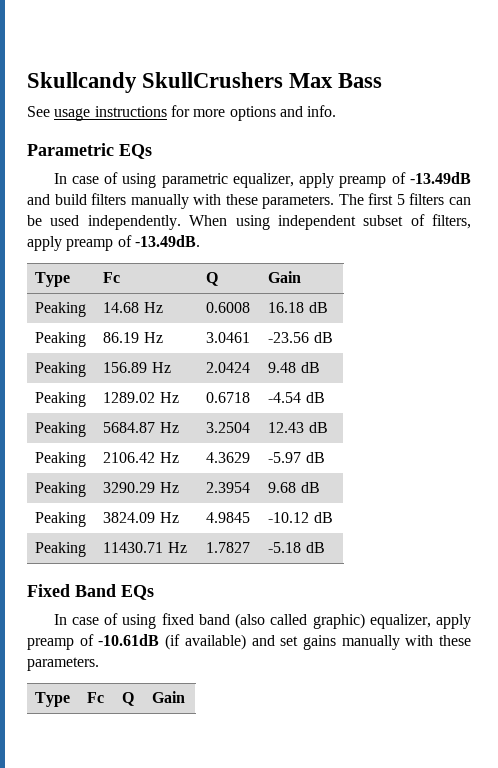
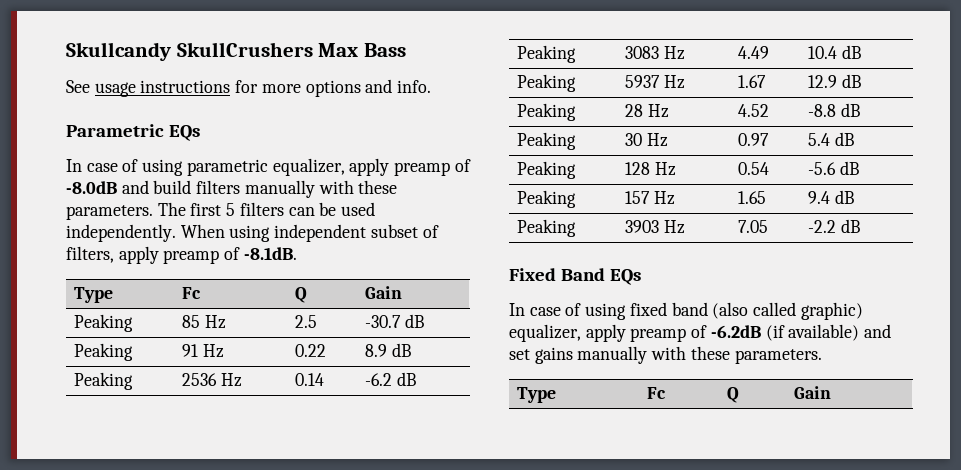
[410,172,472,184] -13.49dB -> [66,181,117,194] -8.0dB
[134,235,200,247] -13.49dB. -> [243,247,297,260] -8.1dB.
[103,302,163,313] [206,302,251,313] [268,302,328,313] [35,332,87,347] [103,332,163,343] [206,332,251,343] [268,332,333,343] [35,362,87,377] [103,362,171,373] [206,362,251,373] [268,362,320,373] [35,392,87,407] [103,392,179,403] [206,392,251,403] [268,392,325,403] [35,422,87,437] [103,422,179,433] [206,422,251,433] [268,422,328,433] [35,452,87,467] [103,452,179,463] [206,452,251,463] [268,452,325,463] [35,482,87,497] [103,482,179,493] [206,482,251,493] [268,482,320,493] [35,512,87,527] [103,512,179,523] [206,512,251,523] [268,512,333,523] [35,542,87,557] [103,542,187,553] [206,542,251,553] [268,542,302,553] 14.68 Hz | 0.6008 | 16.18 dB // Peaking | 86.19 Hz | 3.0461 | -23.56 dB // Peaking | 156.89 Hz | 2.0424 | 9.48 dB // Peaking | 1289.02 Hz | 0.6718 | -4.54 dB // Peaking | 5684.87 Hz | 3.2504 | 12.43 dB // Peaking | 2106.42 Hz | 4.3629 | -5.97 dB // Peaking | 3290.29 Hz | 2.3954 | 9.68 dB // Peaking | 3824.09 Hz | 4.9845 | -10.12 dB // Peaking | 11430.71 Hz | 1.7827 | -5.18 -> [181,315,226,329] [294,315,317,328] [364,314,424,328] [73,343,133,361] [181,344,224,358] [294,344,326,357] [364,343,411,357] [73,372,133,390] [181,373,242,387] [294,373,324,386] [364,372,416,386] [516,45,576,63] [624,46,685,60] [737,46,769,59] [807,45,861,59] [516,74,576,92] [624,75,685,89] [737,75,766,88] [807,74,861,88] [516,103,576,121] [624,104,669,118] [737,104,769,117] [807,103,860,117] [516,132,576,150] [624,133,668,147] [737,133,769,146] [807,132,854,146] [516,161,576,179] [624,162,676,176] [737,162,769,175] [807,161,859,175] [516,190,576,208] [624,191,675,205] [737,191,766,204] [807,190,854,204] [516,219,576,237] [624,220,685,234] [737,220,768,233] [807,220,836,233] 85 Hz | 2.5 | -30.7 dB // Peaking | 91 Hz | 0.22 | 8.9 dB // Peaking | 2536 Hz | 0.14 | -6.2 dB // Peaking | 3083 Hz | 4.49 | 10.4 dB // Peaking | 5937 Hz | 1.67 | 12.9 dB // Peaking | 28 Hz | 4.52 | -8.8 dB // Peaking | 30 Hz | 0.97 | 5.4 dB // Peaking | 128 Hz | 0.54 | -5.6 dB // Peaking | 157 Hz | 1.65 | 9.4 dB // Peaking | 3903 Hz | 7.05 | -2.2
[98,634,160,646] -10.61dB -> [710,325,761,338] -6.2dB

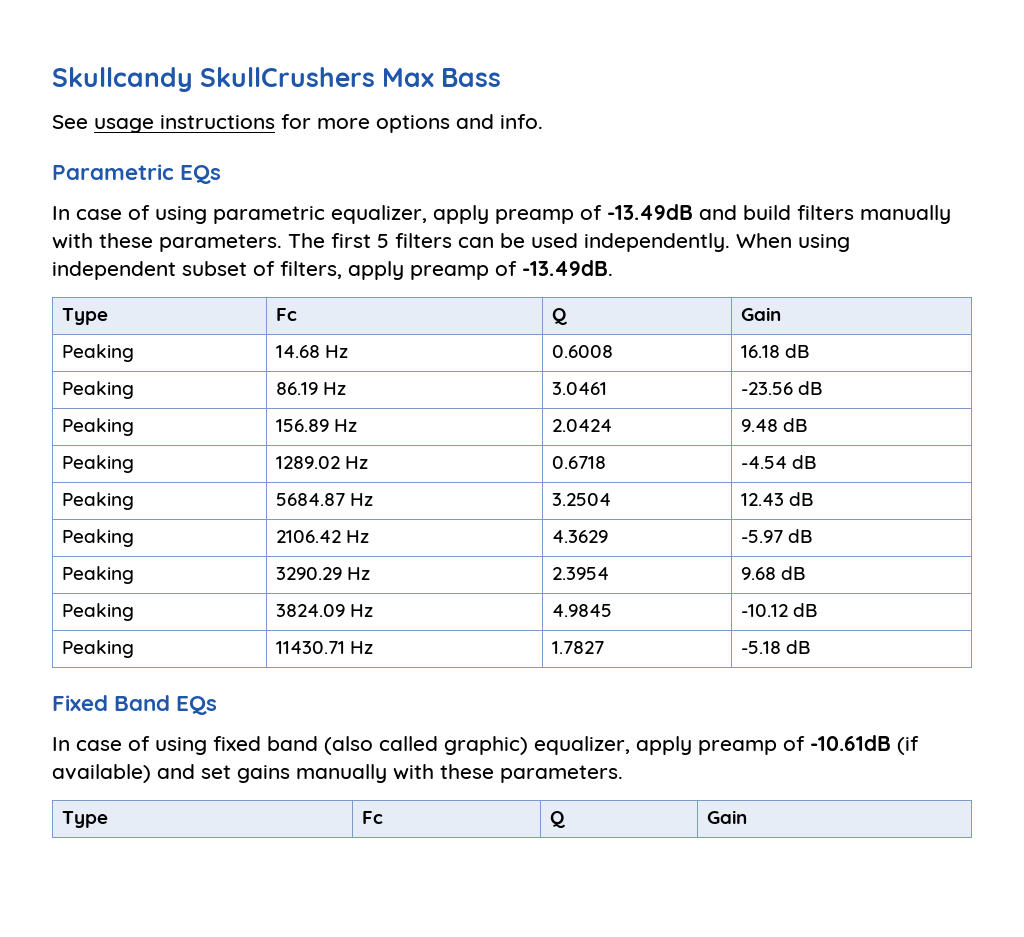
[66,181,117,194] -8.0dB -> [607,204,693,220] -13.49dB
[243,247,297,260] -8.1dB. -> [522,260,613,276] -13.49dB.
[181,315,226,329] [294,315,317,328] [364,314,424,328] [73,343,133,361] [181,344,224,358] [294,344,326,357] [364,343,411,357] [73,372,133,390] [181,373,242,387] [294,373,324,386] [364,372,416,386] [516,45,576,63] [624,46,685,60] [737,46,769,59] [807,45,861,59] [516,74,576,92] [624,75,685,89] [737,75,766,88] [807,74,861,88] [516,103,576,121] [624,104,669,118] [737,104,769,117] [807,103,860,117] [516,132,576,150] [624,133,668,147] [737,133,769,146] [807,132,854,146] [516,161,576,179] [624,162,676,176] [737,162,769,175] [807,161,859,175] [516,190,576,208] [624,191,675,205] [737,191,766,204] [807,190,854,204] [516,219,576,237] [624,220,685,234] [737,220,768,233] [807,220,836,233] 85 Hz | 2.5 | -30.7 dB // Peaking | 91 Hz | 0.22 | 8.9 dB // Peaking | 2536 Hz | 0.14 | -6.2 dB // Peaking | 3083 Hz | 4.49 | 10.4 dB // Peaking | 5937 Hz | 1.67 | 12.9 dB // Peaking | 28 Hz | 4.52 | -8.8 dB // Peaking | 30 Hz | 0.97 | 5.4 dB // Peaking | 128 Hz | 0.54 | -5.6 dB // Peaking | 157 Hz | 1.65 | 9.4 dB // Peaking | 3903 Hz | 7.05 | -2.2 -> [275,345,348,358] [551,345,613,358] [740,344,809,358] [61,381,134,399] [275,382,346,395] [551,382,607,395] [740,381,822,395] [61,418,134,436] [275,419,357,432] [551,419,612,432] [740,418,807,432] [61,455,134,473] [275,456,368,469] [551,456,606,469] [740,455,816,469] [61,492,134,510] [275,493,373,506] [551,493,611,506] [740,492,813,506] [61,529,134,547] [275,530,369,543] [551,530,608,543] [740,529,812,543] [61,566,134,584] [275,567,370,580] [551,567,609,580] [740,566,805,580] [61,603,134,621] [275,604,373,617] [551,604,612,617] [740,603,817,617] [61,640,134,658] [275,641,373,654] [551,641,604,654] [740,641,781,654] 14.68 Hz | 0.6008 | 16.18 dB // Peaking | 86.19 Hz | 3.0461 | -23.56 dB // Peaking | 156.89 Hz | 2.0424 | 9.48 dB // Peaking | 1289.02 Hz | 0.6718 | -4.54 dB // Peaking | 5684.87 Hz | 3.2504 | 12.43 dB // Peaking | 2106.42 Hz | 4.3629 | -5.97 dB // Peaking | 3290.29 Hz | 2.3954 | 9.68 dB // Peaking | 3824.09 Hz | 4.9845 | -10.12 dB // Peaking | 11430.71 Hz | 1.7827 | -5.18
[710,325,761,338] -6.2dB -> [810,735,891,751] -10.61dB

